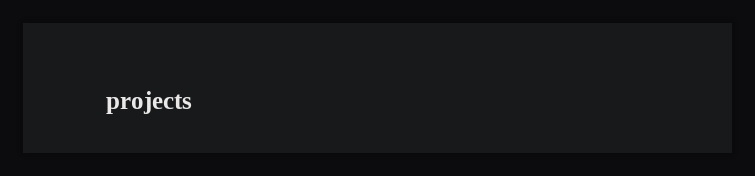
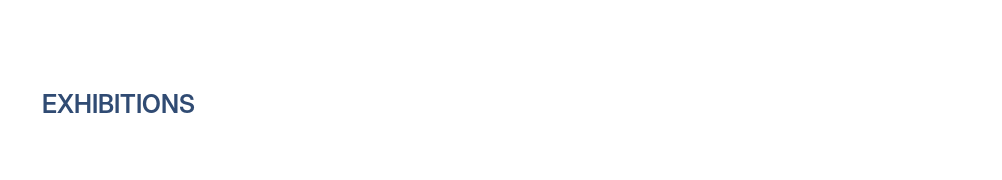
[106,91,192,114] projects -> [42,94,195,113] EXHIBITIONS

